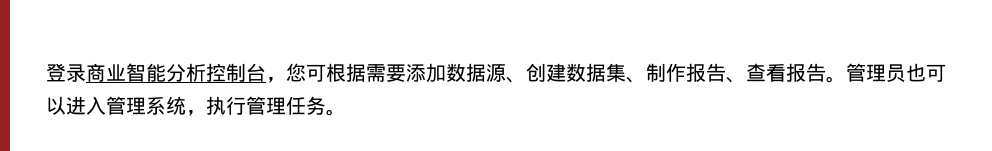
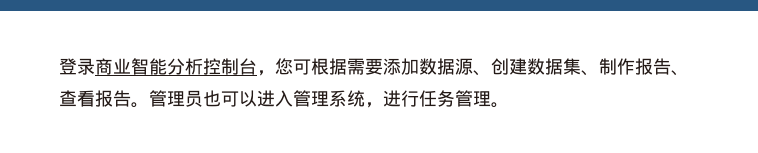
[206,96,326,115] 执行管理任务 -> [383,90,491,107] 进行任务管理

